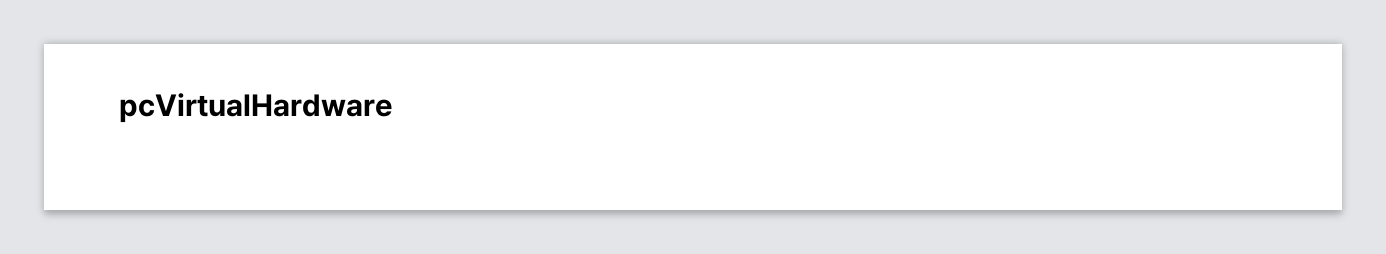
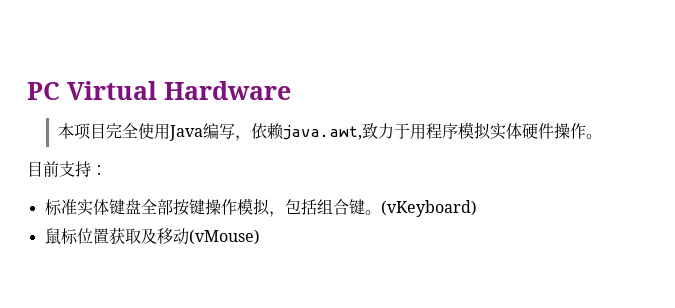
[119,93,393,123] pcVirtualHardware -> [27,81,291,100] [57,122,602,141] [27,161,107,177] [44,198,477,217] [44,227,260,245] PC Virtual Hardware // 本项目完全使用Java编写，依赖java.awt,致力于用程序模拟实体硬件操作。 // 目前支持： // 标准实体键盘全部按键操作模拟，包括组合键。(vKeyboard) // 鼠标位置获取及移动(vMouse)

